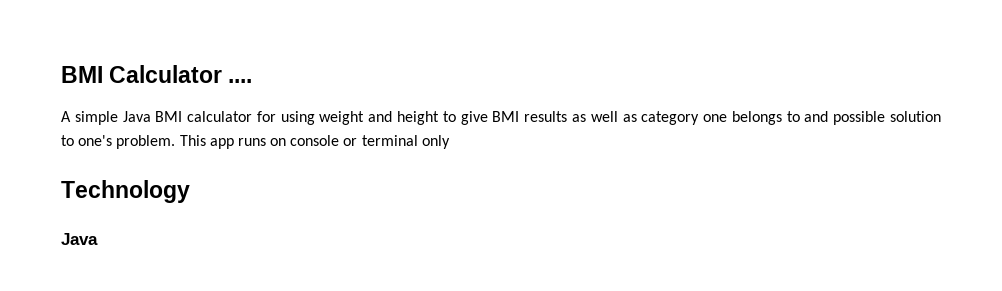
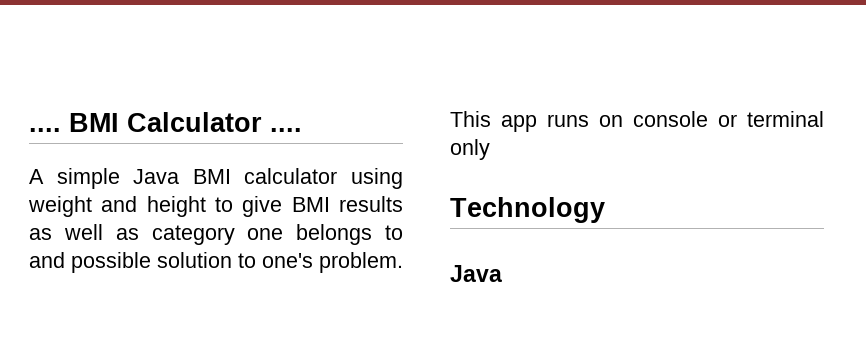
(61, 74) none -> [29,128,61,132] ....
[256,111,276,122] for -> (338, 176) none

